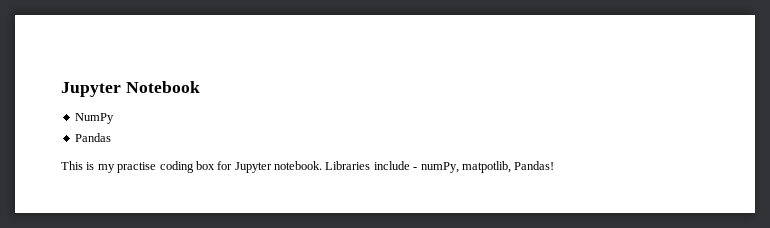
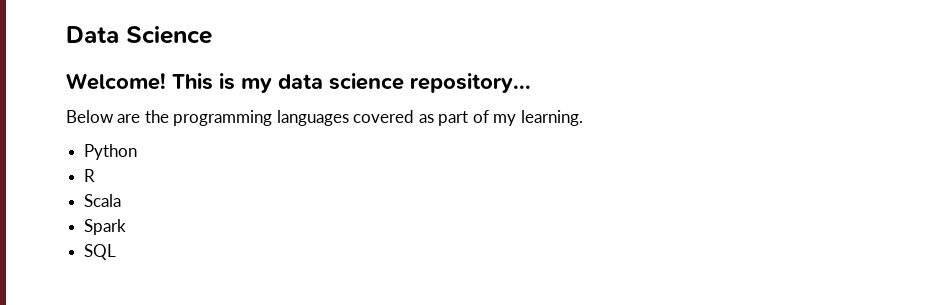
[61,81,200,97] [74,113,114,124] [74,133,111,142] [61,161,555,173] Jupyter Notebook // NumPy // Pandas // This is my practise coding box for Jupyter notebook. Libraries include - numPy, matpotlib, Pandas! -> [66,26,212,44] [66,73,531,93] [66,110,583,126] [84,144,138,160] [84,169,96,182] [84,194,122,207] [84,219,127,235] [84,244,117,260] Data Science // Welcome! This is my data science repository... // Below are the programming languages covered as part of my learning. // Python // R // Scala // Spark // SQL

